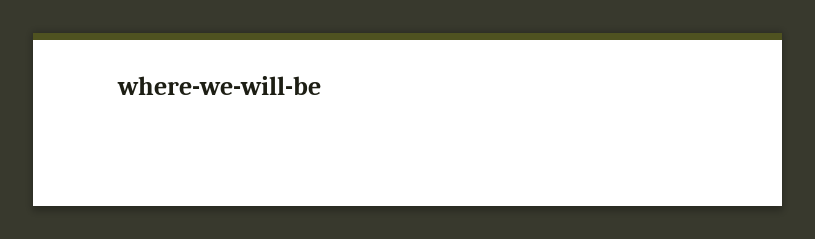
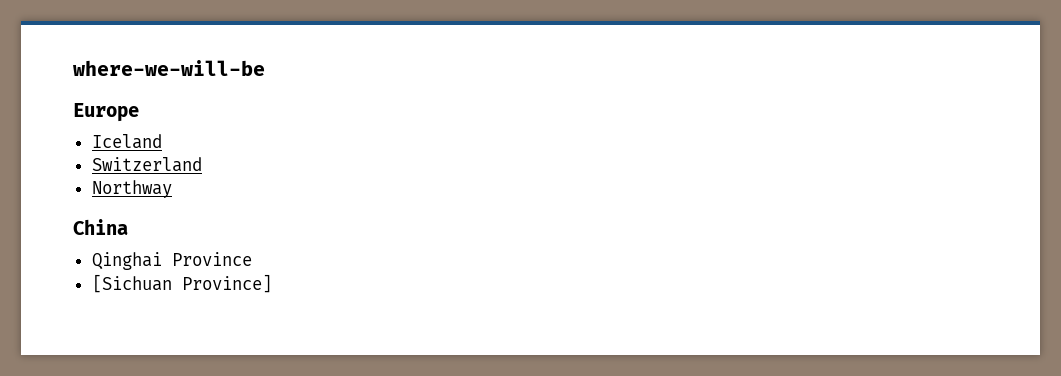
(321, 85) none -> [73,103,139,122] [91,134,162,149] [91,157,202,172] [91,180,172,198] [73,219,128,235] [91,252,252,270] [91,274,272,293] // Europe // Iceland // Switzerland // Northway // China // Qinghai Province // [Sichuan Province]

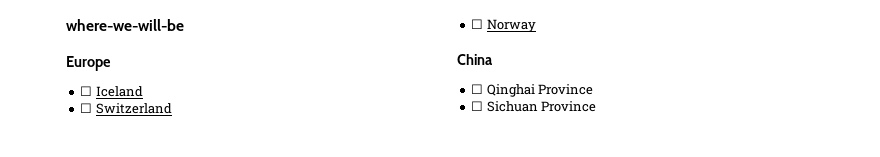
(139, 112) none -> [80,86,93,96] ☐
(162, 141) none -> [80,103,93,113] ☐
[91,180,172,198] Northway -> [471,19,536,32] ☐ Norway
(128, 227) none -> [471,84,484,94] ☐
[91,274,272,293] [Sichuan Province] -> [471,101,597,112] ☐ Sichuan Province

